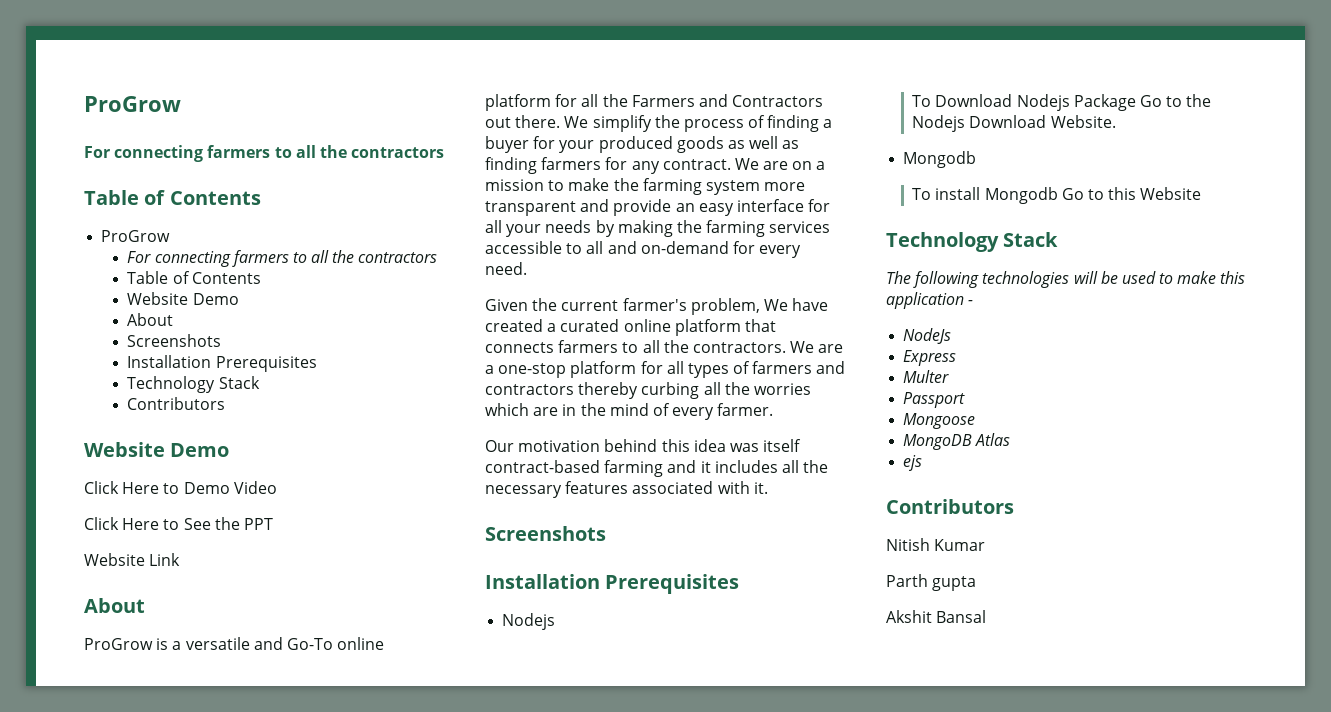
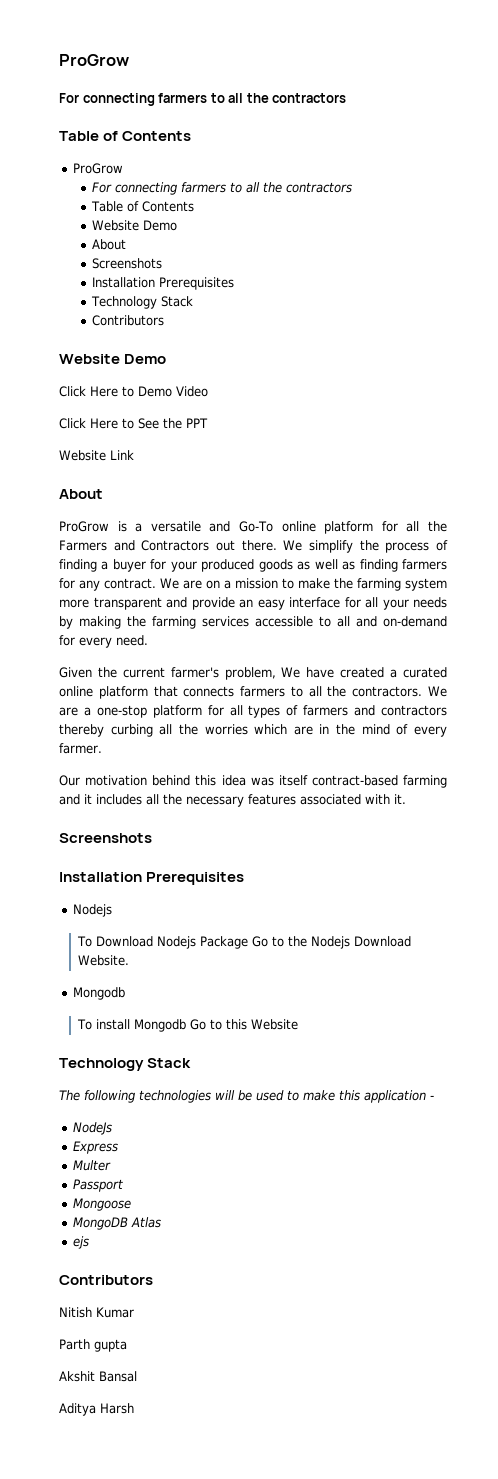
(987, 616) none -> [59,1403,134,1416] // Aditya Harsh

